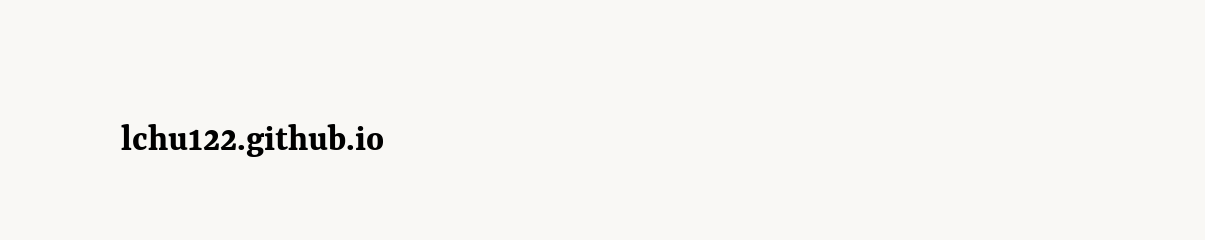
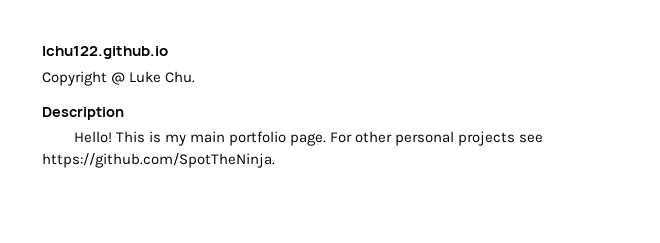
(384, 140) none -> [42,71,196,86] [42,107,124,120] [73,131,544,146] [42,153,275,168] // Copyright @ Luke Chu. // Description // Hello! This is my main portfolio page. For other personal projects see https://github.com/SpotTheNinja.

